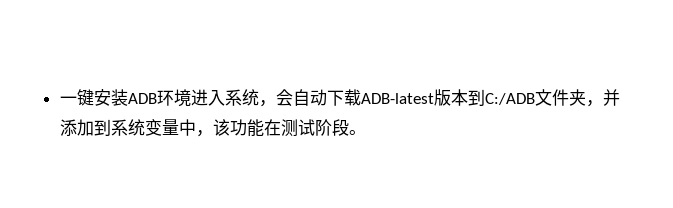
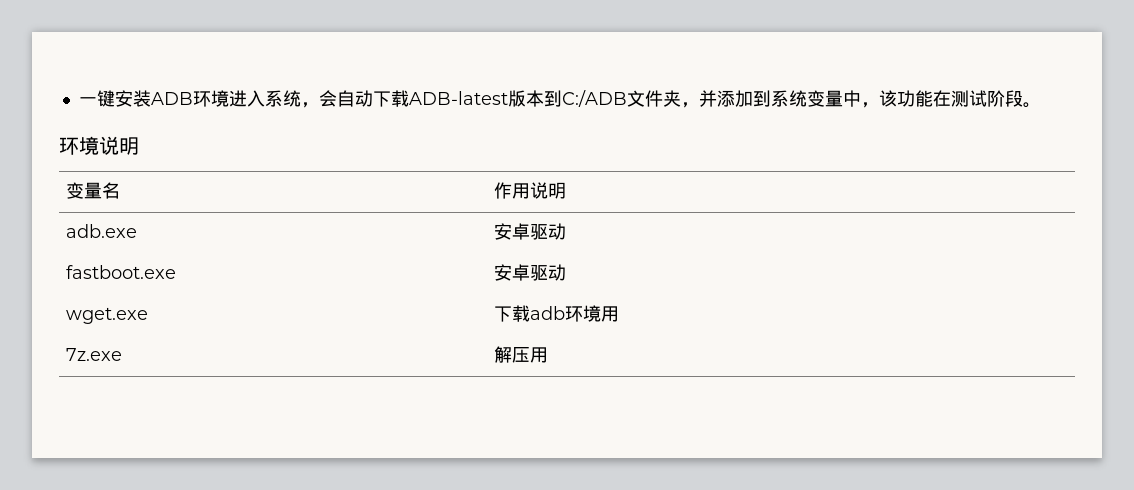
(366, 132) none -> [59,136,139,155] [66,182,121,199] [494,182,567,199] [66,224,138,238] [494,223,567,240] [66,265,177,279] [494,264,567,281] [66,307,149,324] [494,305,620,322] [66,348,123,361] [494,346,549,363] // 环境说明 // 变量名 | 作用说明 // adb.exe | 安卓驱动 // fastboot.exe | 安卓驱动 // wget.exe | 下载adb环境用 // 7z.exe | 解压用

